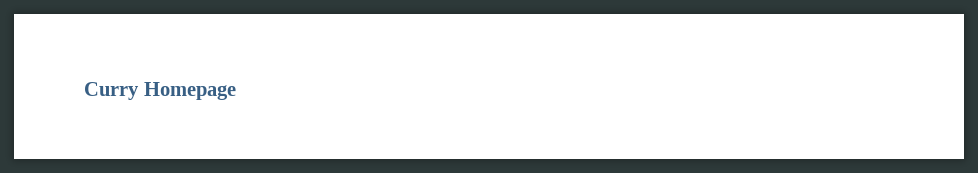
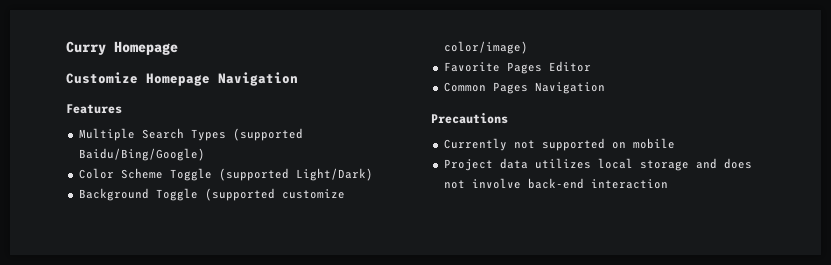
(236, 91) none -> [66,72,298,86] [66,104,122,114] [78,128,303,141] [78,148,205,161] [78,168,373,181] [78,188,345,201] [443,41,528,54] [443,61,591,74] [443,82,605,94] [431,113,508,124] [443,138,675,151] [443,158,752,171] [443,178,668,189] // Customize Homepage Navigation // Features // Multiple Search Types (supported Baidu/Bing/Google) // Color Scheme Toggle (supported Light/Dark) // Background Toggle (supported customize color/image) // Favorite Pages Editor // Common Pages Navigation // Precautions // Currently not supported on mobile // Project data utilizes local storage and does not involve back-end interaction

